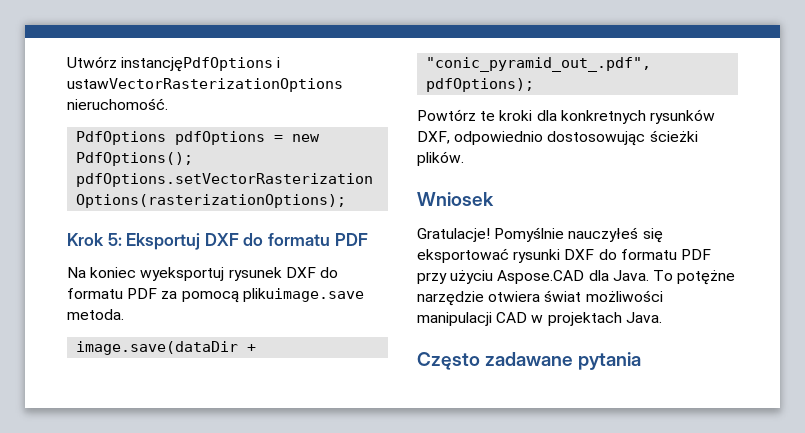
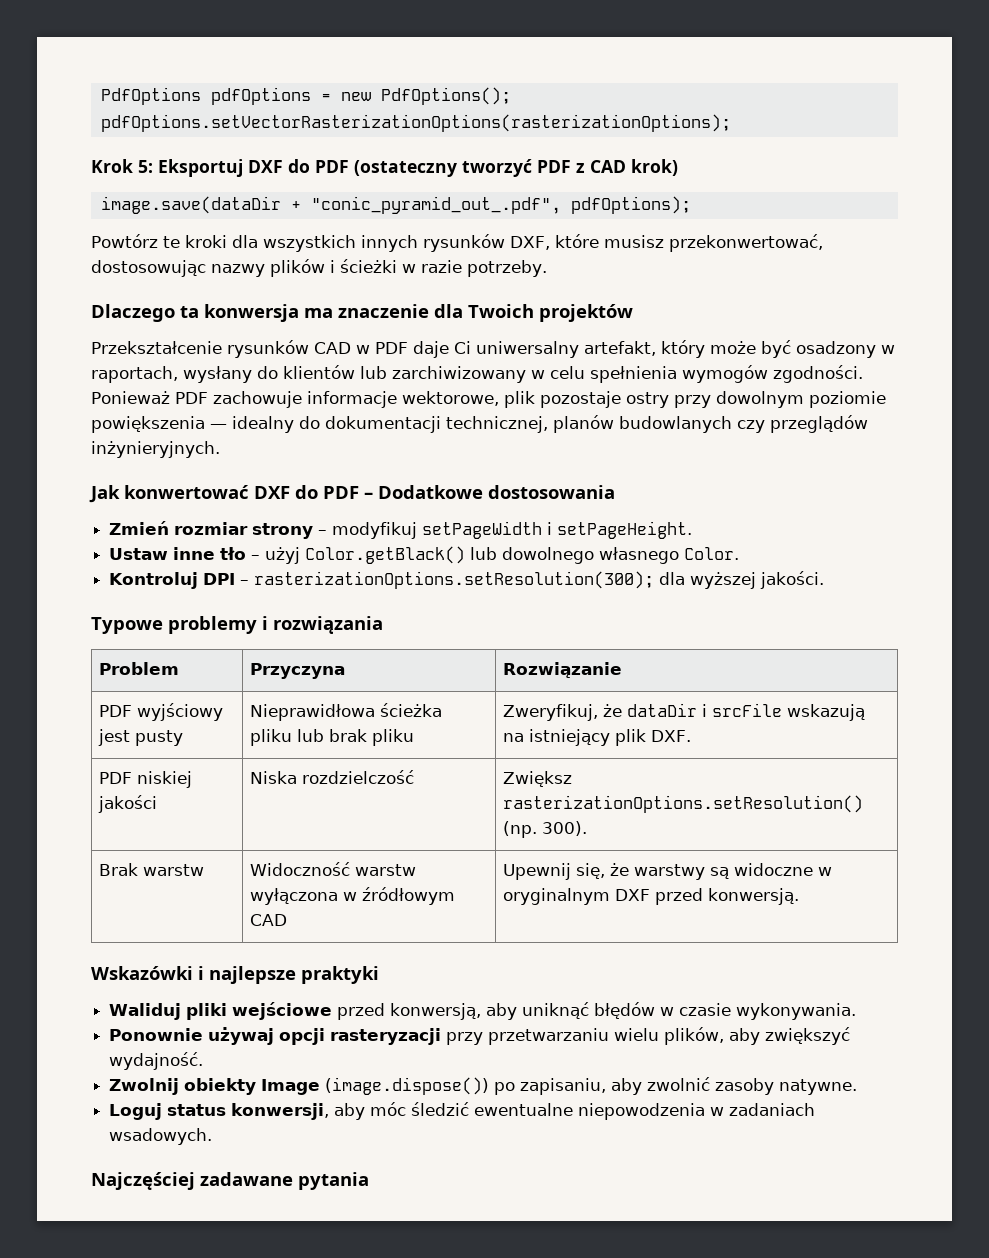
[67,56,281,72] [67,78,343,92] [67,98,168,110] Utwórz instancjęPdfOptions i ustawVectorRasterizationOptions nieruchomość. // -> (100, 96) none
[267,233,368,246] [67,267,338,281] [67,288,364,303] [67,309,124,320] formatu PDF // Na koniec wyeksportuj rysunek DXF do formatu PDF za pomocą plikuimage.save metoda. -> [315,159,678,177] PDF (ostateczny tworzyć PDF z CAD krok)
[560,109,715,124] [417,130,698,146] [417,151,464,166] [417,192,494,206] [417,227,663,243] [417,248,711,263] [417,270,736,285] [417,290,663,306] [417,312,662,326] [417,352,480,370] konkretnych rysunków DXF, odpowiednio dostosowując ścieżki plików. // Wniosek // Gratulacje! Pomyślnie nauczyłeś się eksportować rysunki DXF do formatu PDF przy użyciu Aspose.CAD dla Java. To potężne narzędzie otwiera świat możliwości manipulacji CAD w projektach Java. // Często -> [263,234,823,252] [91,259,547,277] [91,304,633,322] [91,340,895,358] [91,365,863,383] [91,391,886,408] [91,415,868,433] [91,441,220,458] [89,485,615,503] [109,521,693,539] [109,546,740,564] [109,571,825,589] [91,616,383,634] [98,662,179,675] [249,663,345,679] [502,662,622,678] [98,703,223,721] [97,729,183,746] [249,703,442,721] [249,729,414,746] [502,703,865,721] [502,729,691,746] [98,771,192,788] [97,795,157,813] [249,770,414,784] [502,771,572,787] [502,795,863,813] [502,821,587,838] [98,863,204,876] [249,862,416,876] [249,887,455,905] [249,914,287,926] [502,863,832,880] [502,888,799,905] [91,966,379,984] [109,1002,857,1020] [109,1027,851,1045] [109,1052,204,1070] [109,1077,858,1095] [109,1102,816,1120] [109,1128,213,1145] [91,1172,195,1190] wszystkich innych rysunków DXF, które musisz przekonwertować, dostosowując nazwy plików i ścieżki w razie potrzeby. // Dlaczego ta konwersja ma znaczenie dla Twoich projektów // Przekształcenie rysunków CAD w PDF daje Ci uniwersalny artefakt, który może być osadzony w raportach, wysłany do klientów lub zarchiwizowany w celu spełnienia wymogów zgodności. Ponieważ PDF zachowuje informacje wektorowe, plik pozostaje ostry przy dowolnym poziomie powiększenia — idealny do dokumentacji technicznej, planów budowlanych czy przeglądów inżynieryjnych. // Jak konwertować DXF do PDF – Dodatkowe dostosowania // Zmień rozmiar strony – modyfikuj setPageWidth i setPageHeight. // Ustaw inne tło – użyj Color.getBlack() lub dowolnego własnego Color. // Kontroluj DPI – rasterizationOptions.setResolution(300); dla wyższej jakości. // Typowe problemy i rozwiązania // Problem | Przyczyna | Rozwiązanie // PDF wyjściowy jest pusty | Nieprawidłowa ścieżka pliku lub brak pliku | Zweryfikuj, że dataDir i srcFile wskazują na istniejący plik DXF. // PDF niskiej jakości | Niska rozdzielczość | Zwiększ rasterizationOptions.setResolution() (np. 300). // Brak warstw | Widoczność warstw wyłączona w źródłowym CAD | Upewnij się, że warstwy są widoczne w oryginalnym DXF przed konwersją. // Wskazówki i najlepsze praktyki // Waliduj pliki wejściowe przed konwersją, aby uniknąć błędów w czasie wykonywania. // Ponownie używaj opcji rasteryzacji przy przetwarzaniu wielu plików, aby zwiększyć wydajność. // Zwolnij obiekty Image (image.dispose()) po zapisaniu, aby zwolnić zasoby natywne. // Loguj status konwersji, aby móc śledzić ewentualne niepowodzenia w zadaniach wsadowych. // Najczęściej

